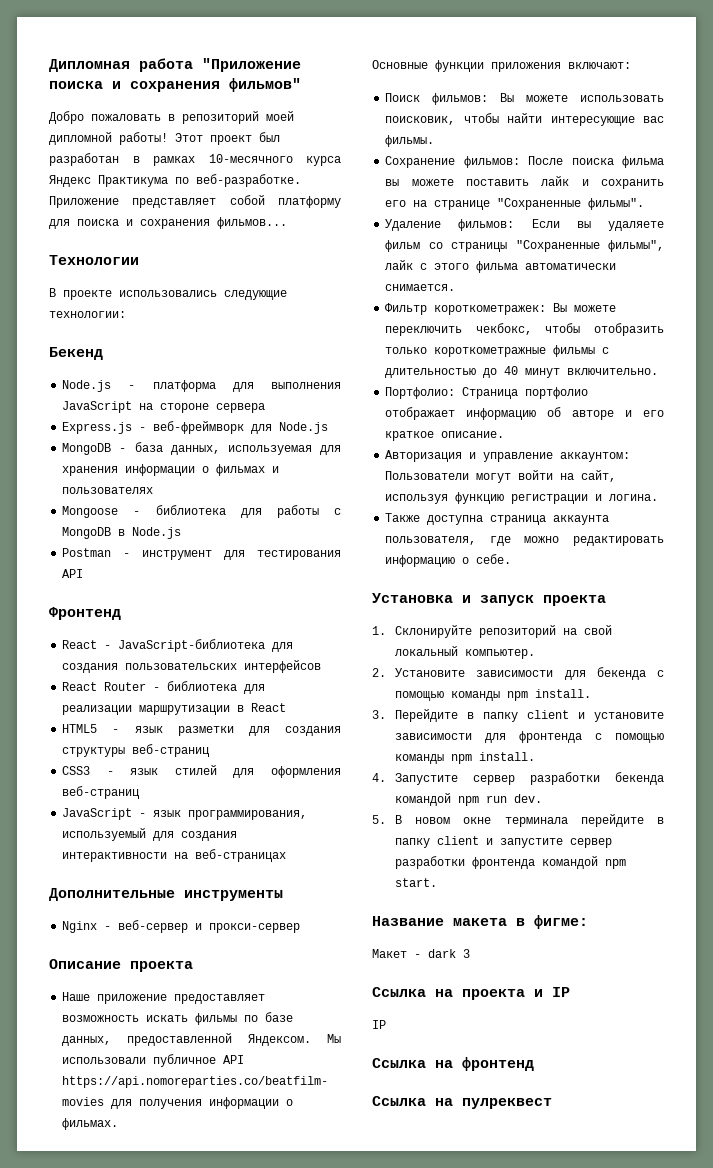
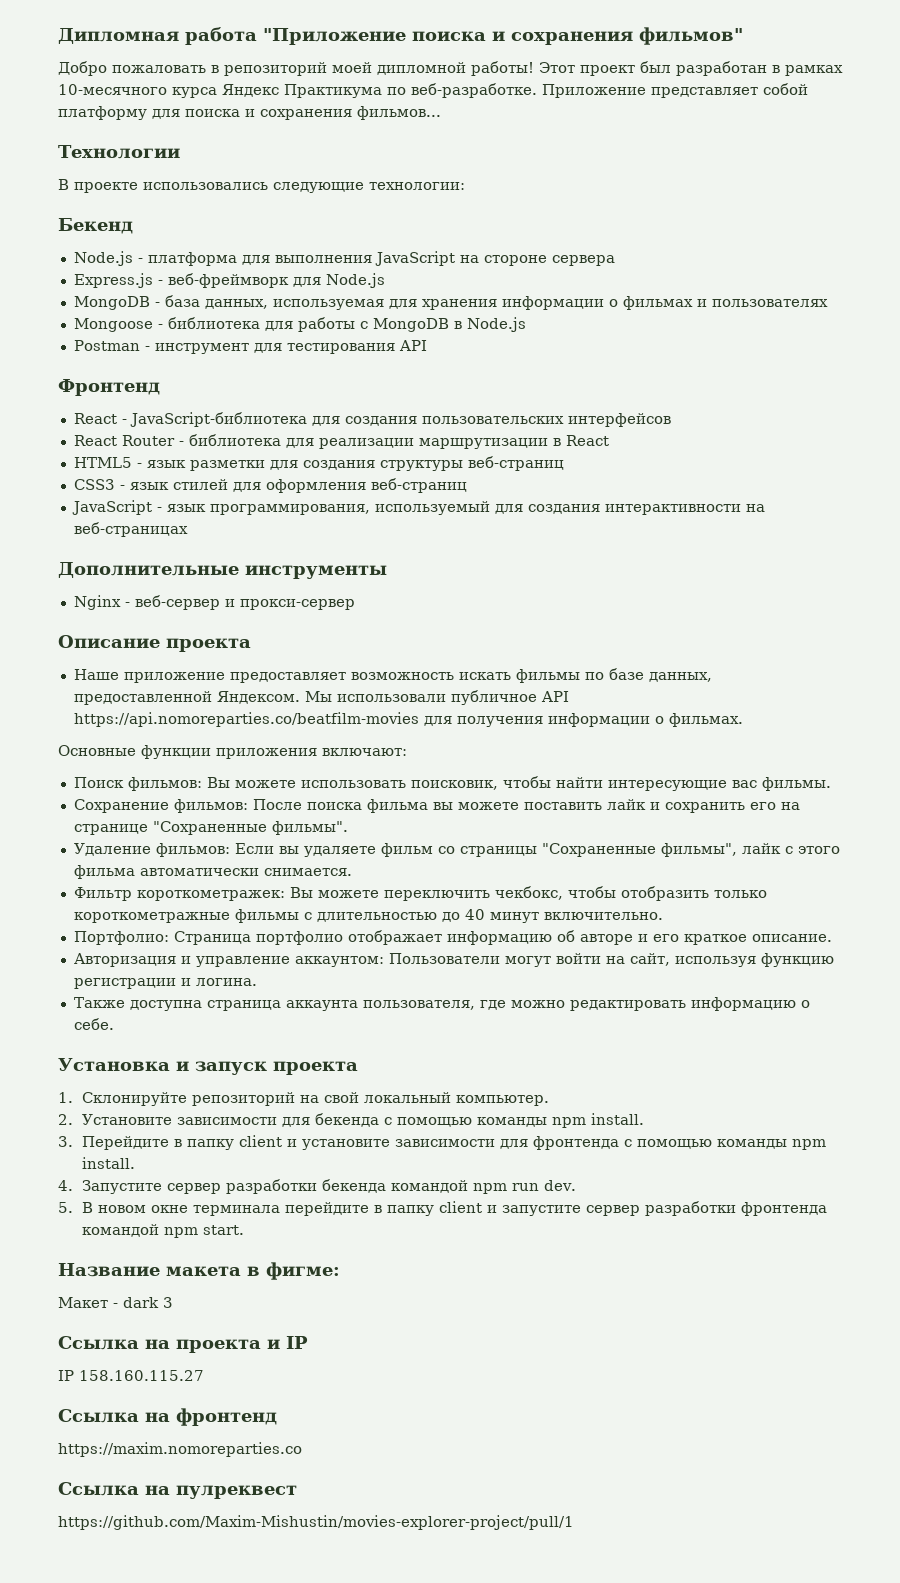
(386, 1024) none -> [79,1370,204,1381] 158.160.115.27
(534, 1064) none -> [58,1442,302,1457] // https://maxim.nomoreparties.co
(552, 1103) none -> [58,1515,574,1530] // https://github.com/Maxim-Mishustin/movies-explorer-project/pull/1

